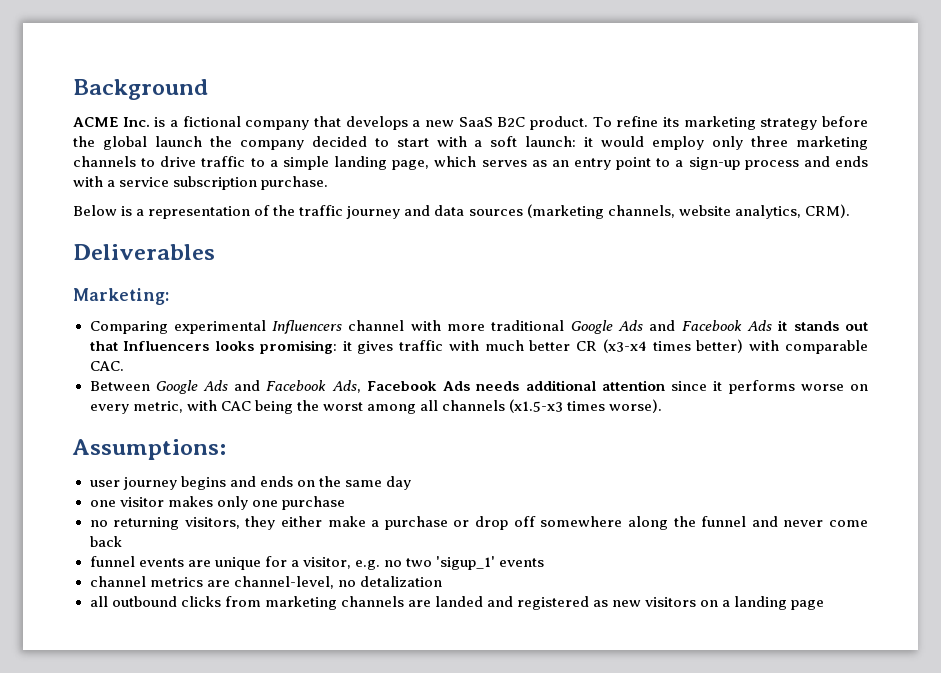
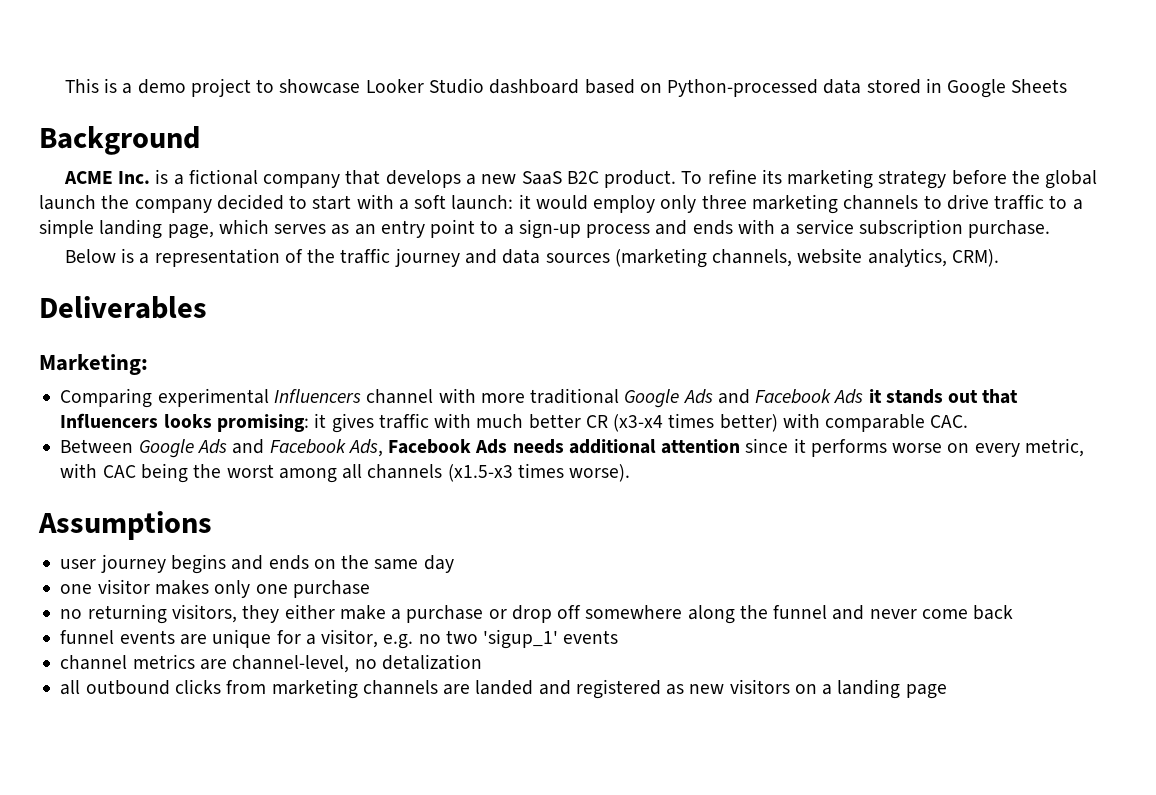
(73, 89) none -> [64,78,1068,98] This is a demo project to showcase Looker Studio dashboard based on Python-processed data stored in Google Sheets //
[72,439,226,460] Assumptions: -> [38,511,212,540] Assumptions

